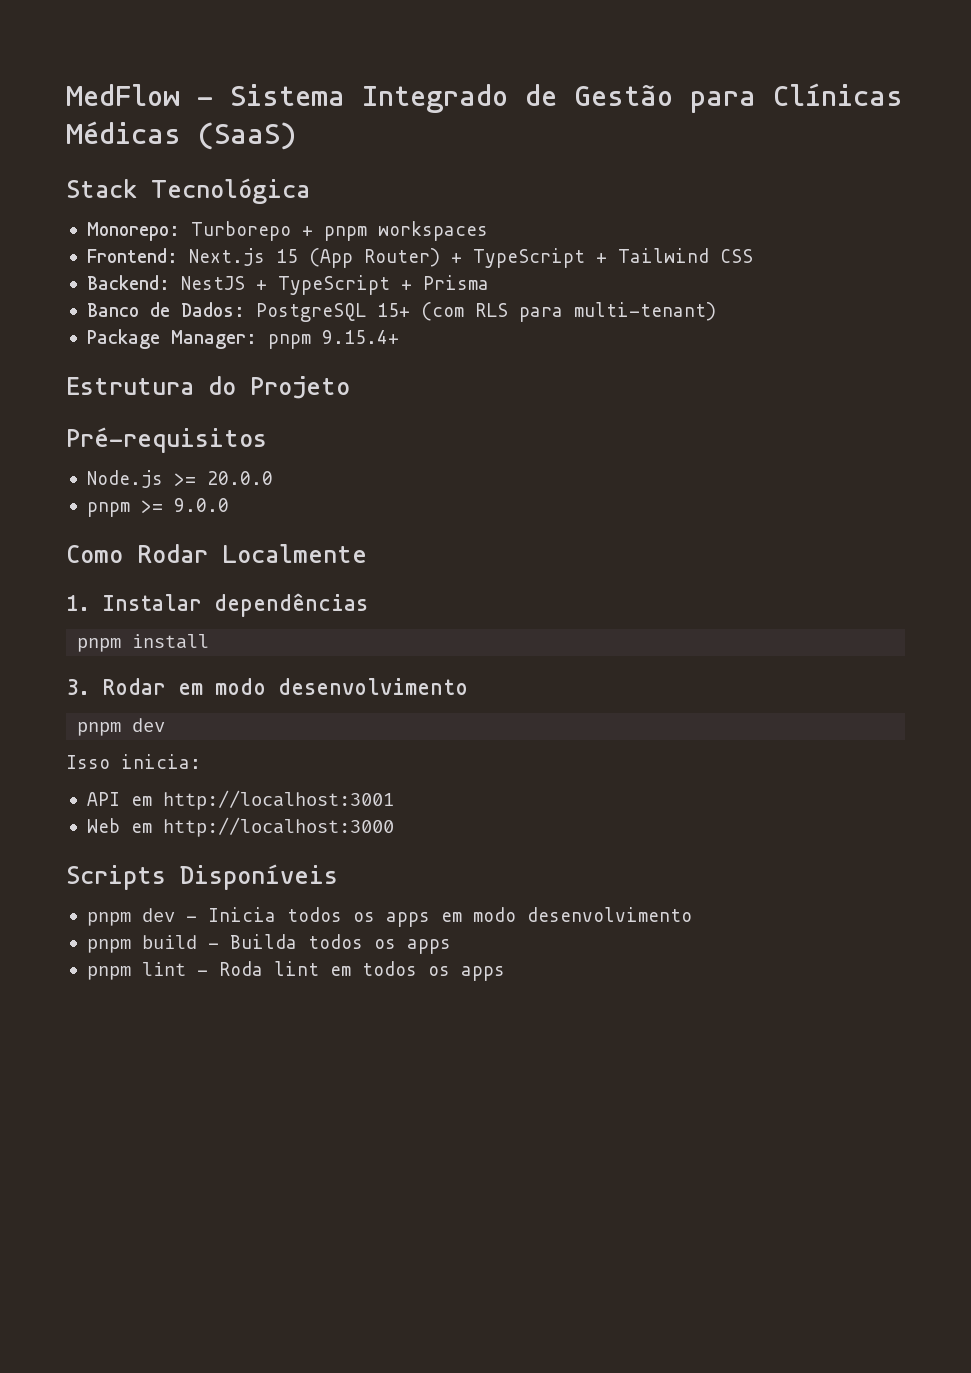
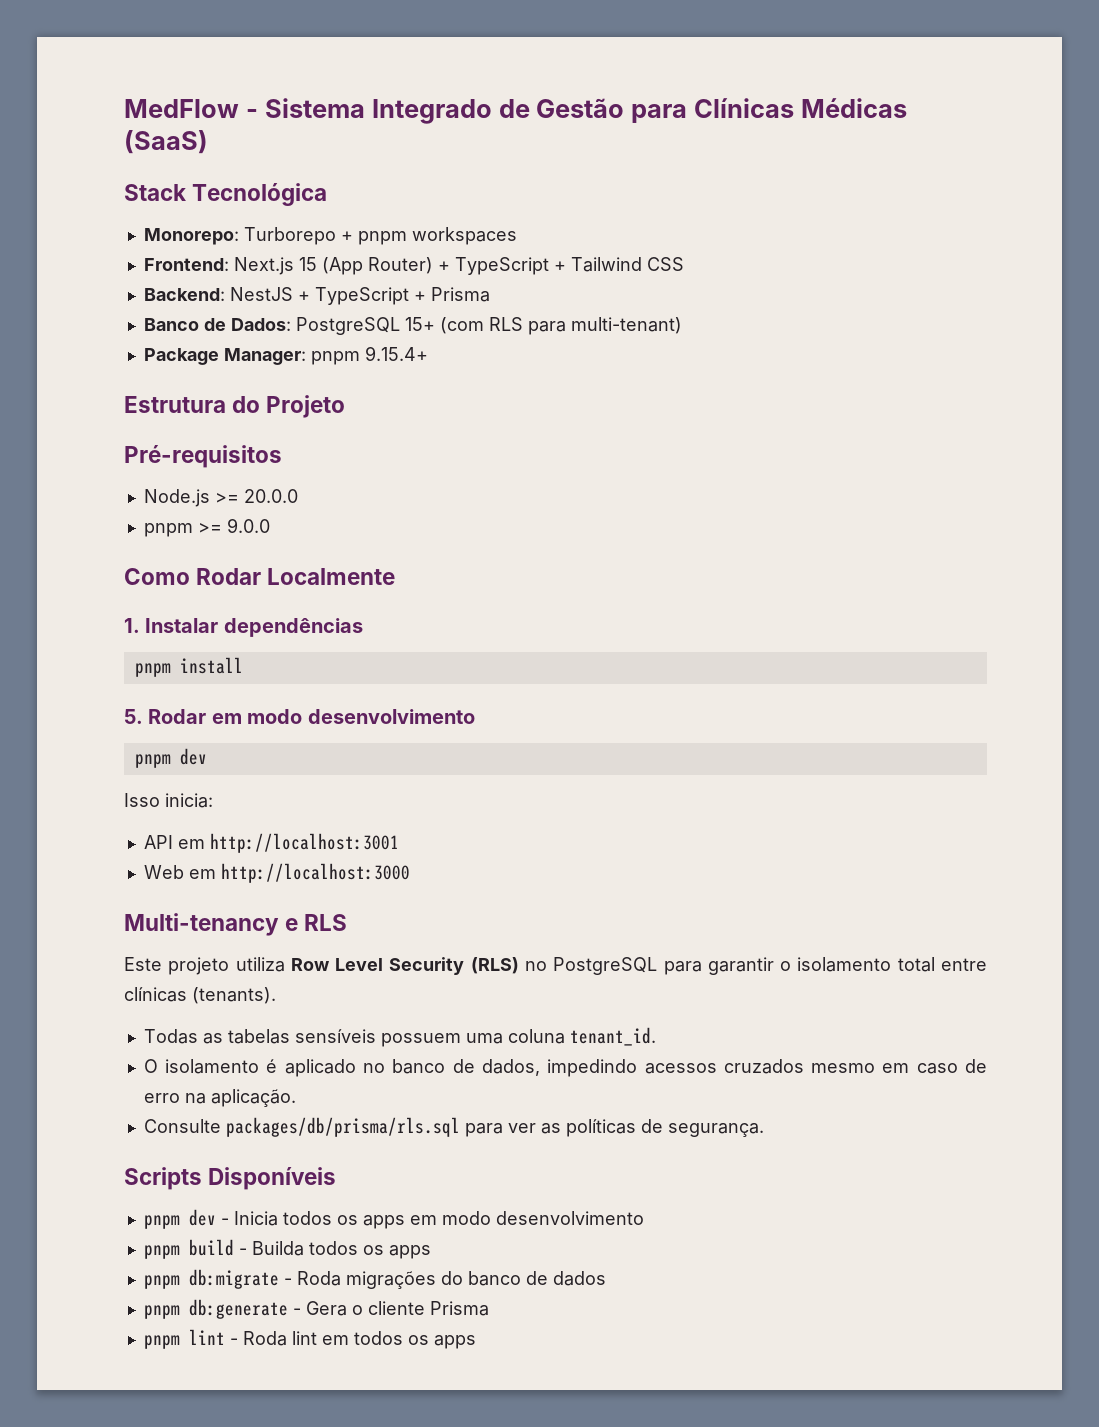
[66,679,90,695] 3. -> [124,709,143,724] 5.
(394, 827) none -> [124,913,348,936] [124,957,988,975] [124,987,276,1004] [143,1027,656,1047] [143,1059,987,1077] [143,1089,296,1107] [143,1117,764,1137] // Multi-tenancy e RLS // Este projeto utiliza Row Level Security (RLS) no PostgreSQL para garantir o isolamento total entre clínicas (tenants). // Todas as tabelas sensíveis possuem uma coluna tenant_id. // O isolamento é aplicado no banco de dados, impedindo acessos cruzados mesmo em caso de erro na aplicação. // Consulte packages/db/prisma/rls.sql para ver as políticas de segurança.
(451, 946) none -> [143,1269,606,1289] [143,1299,489,1319] // pnpm db:migrate - Roda migrações do banco de dados // pnpm db:generate - Gera o cliente Prisma

